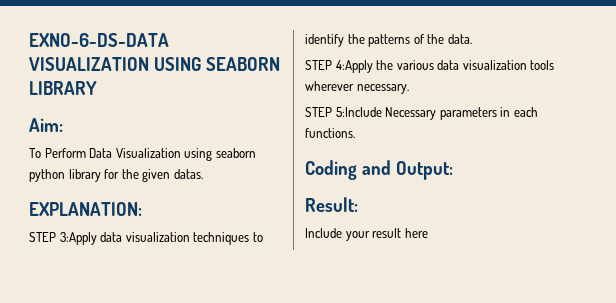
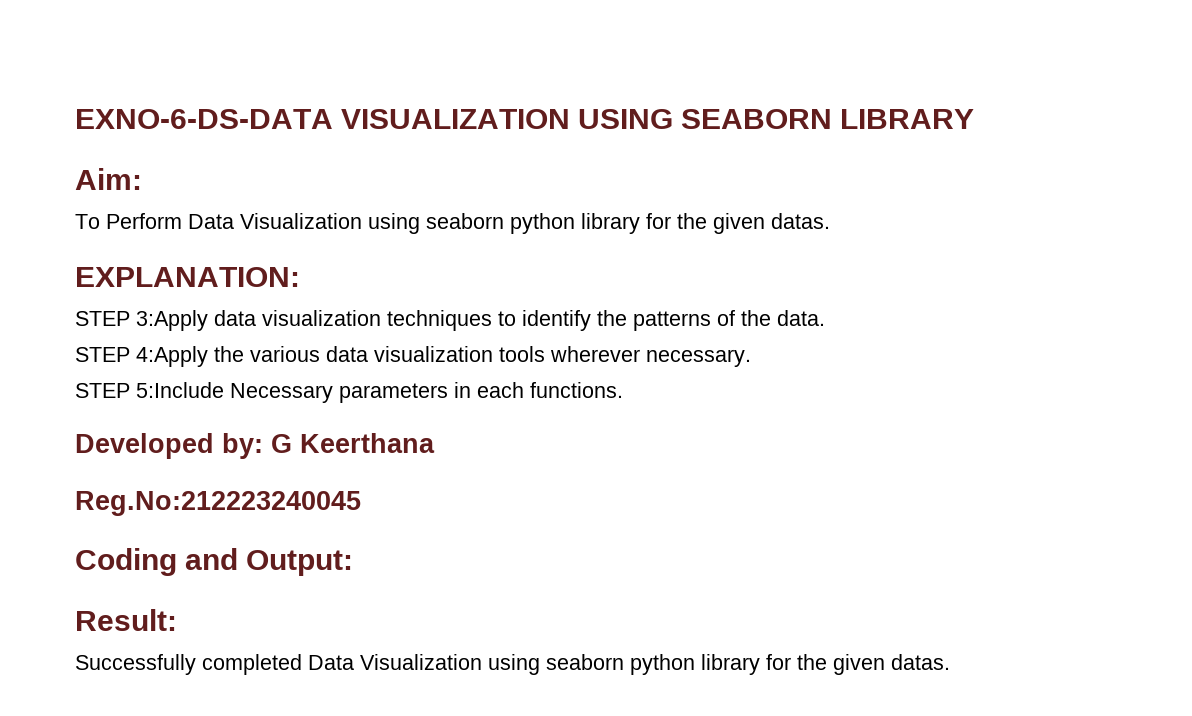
(355, 133) none -> [75,433,435,459] [75,491,361,516] // Developed by: G Keerthana // Reg.No:212223240045
[305,228,428,241] Include your result here -> [75,654,950,675] Successfully completed Data Visualization using seaborn python library for the given datas.

